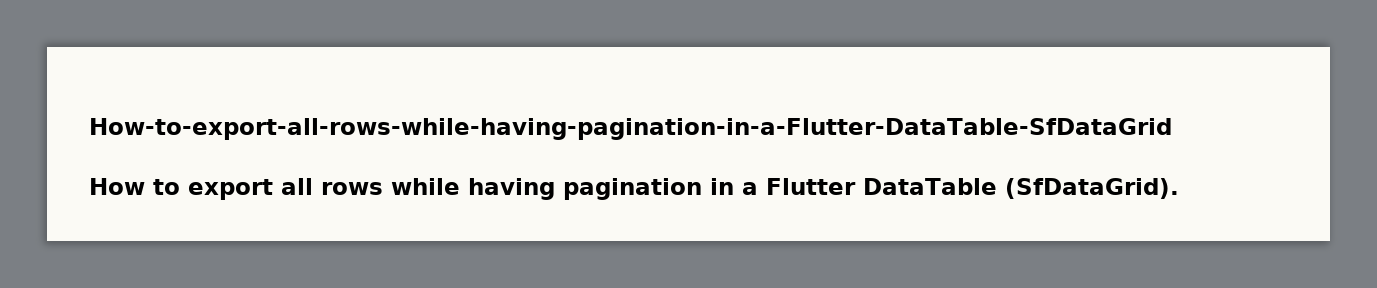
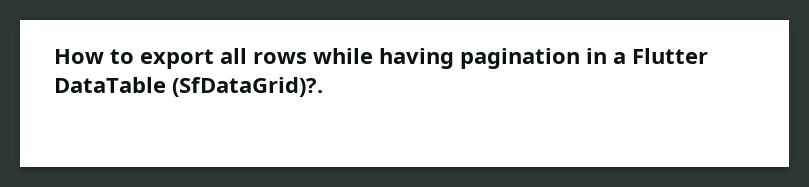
[89,118,1172,140] How-to-export-all-rows-while-having-pagination-in-a-Flutter-DataTable-SfDataGrid // -> (54, 56) none
[1004,178,1179,199] (SfDataGrid). -> [172,77,323,97] (SfDataGrid)?.

